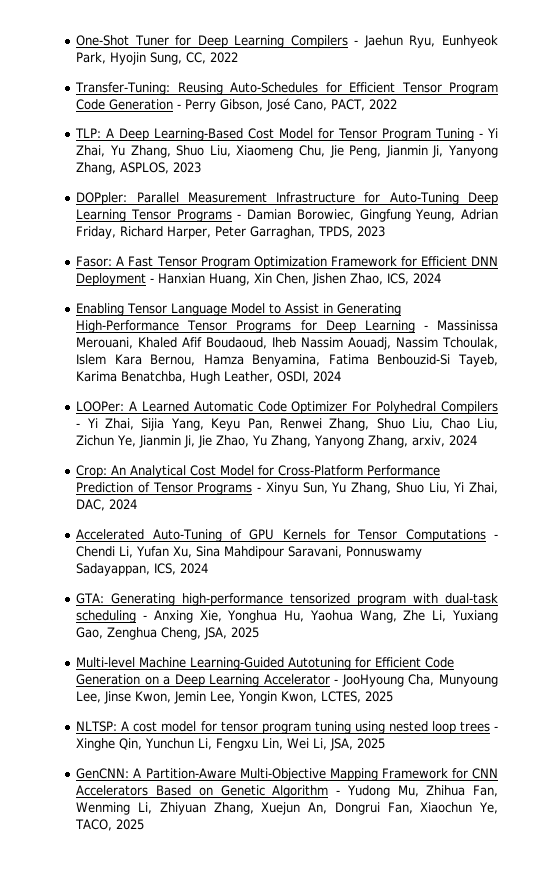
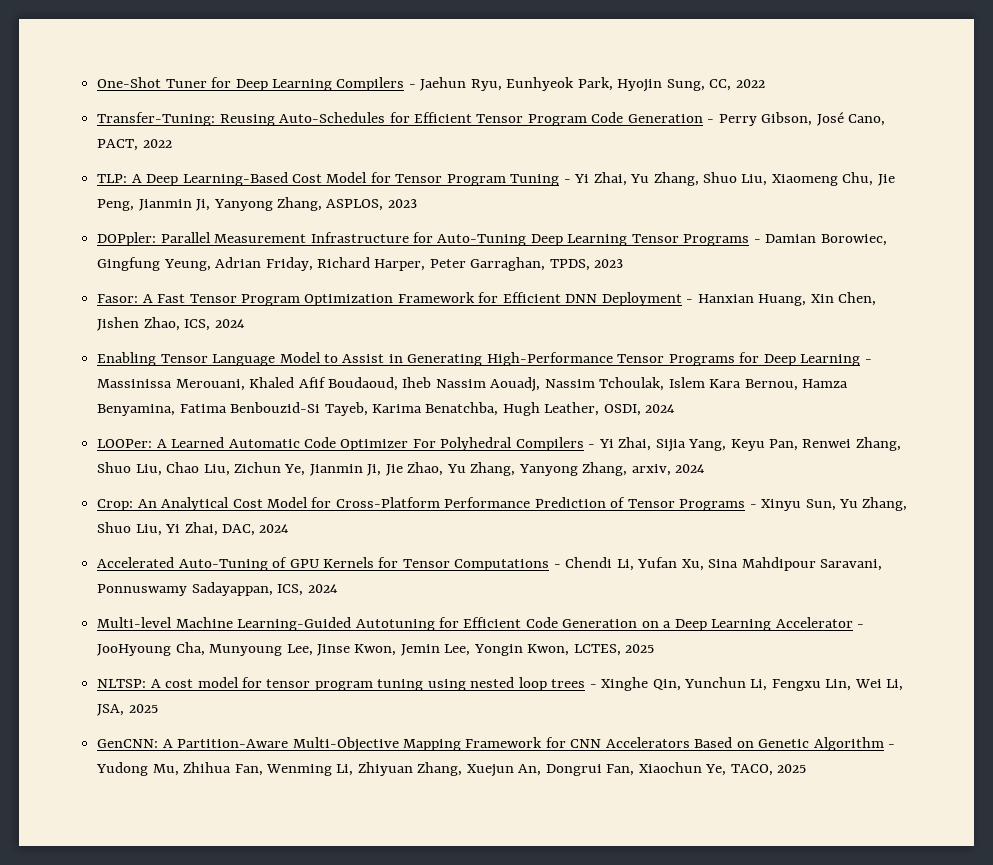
[76,593,498,606] [76,610,499,623] [76,627,260,640] // GTA: Generating high-performance tensorized program with dual-task scheduling - Anxing Xie, Yonghua Hu, Yaohua Wang, Zhe Li, Yuxiang Gao, Zenghua Cheng, JSA, 2025 -> (338, 588) none

